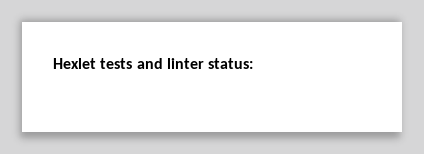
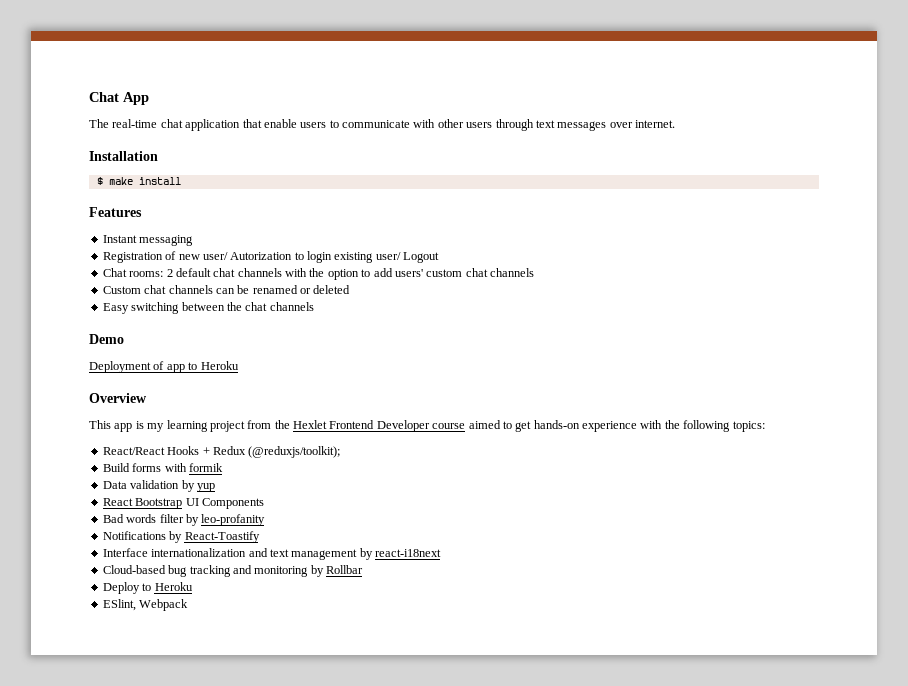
[53,58,254,69] Hexlet tests and linter status: -> [89,92,149,105] [89,119,675,131] [89,151,158,161] [96,177,181,185] [89,207,142,217] [102,235,194,246] [102,251,440,263] [102,268,534,280] [102,285,351,294] [102,302,314,314] [89,334,124,344] [89,361,239,373] [89,393,147,403] [89,420,765,432] [102,446,341,458] [102,463,223,472] [102,480,215,492] [102,498,264,509] [102,514,266,526] [102,531,260,543] [102,548,441,560] [102,565,363,577] [102,582,193,594] [102,599,189,611] Chat App // The real-time chat application that enable users to communicate with other users through text messages over internet. // Installation // $ make install // Features // Instant messaging // Registration of new user/ Autorization to login existing user/ Logout // Chat rooms: 2 default chat channels with the option to add users' custom chat channels // Custom chat channels can be renamed or deleted // Easy switching between the chat channels // Demo // Deployment of app to Heroku // Overview // This app is my learning project from the Hexlet Frontend Developer course aimed to get hands-on experience with the following topics: // React/React Hooks + Redux (@reduxjs/toolkit); // Build forms with formik // Data validation by yup // React Bootstrap UI Components // Bad words filter by leo-profanity // Notifications by React-Toastify // Interface internationalization and text management by react-i18next // Cloud-based bug tracking and monitoring by Rollbar // Deploy to Heroku // ESlint, Webpack

